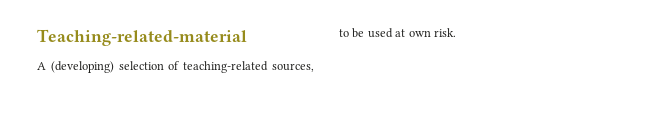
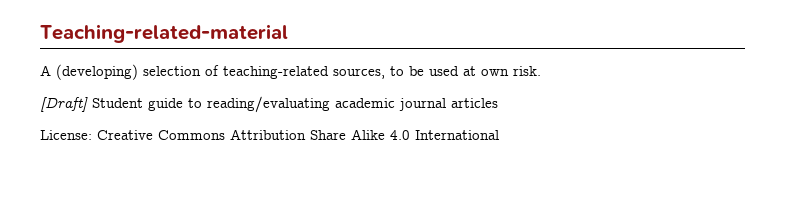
(456, 32) none -> [40,96,498,113] [40,129,499,140] // [Draft] Student guide to reading/evaluating academic journal articles // License: Creative Commons Attribution Share Alike 4.0 International

